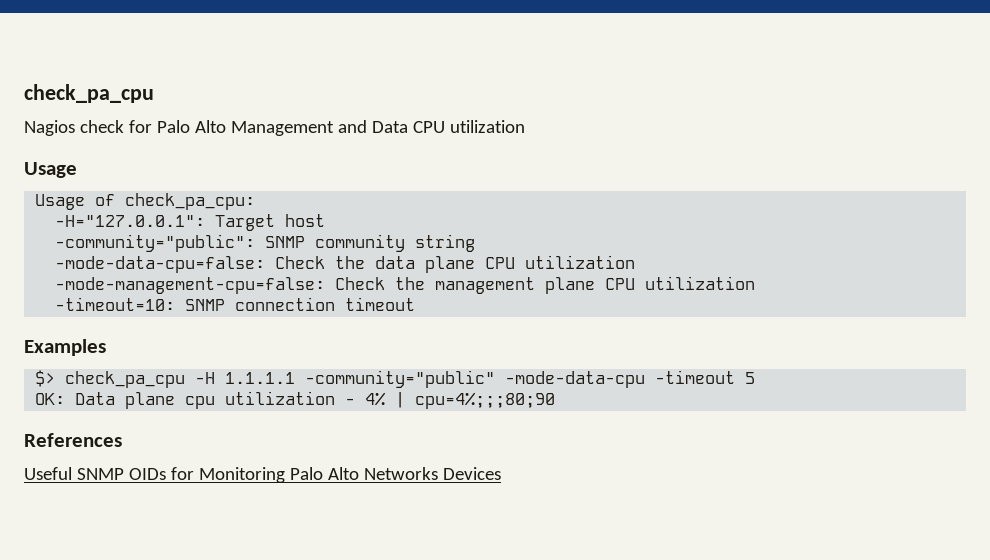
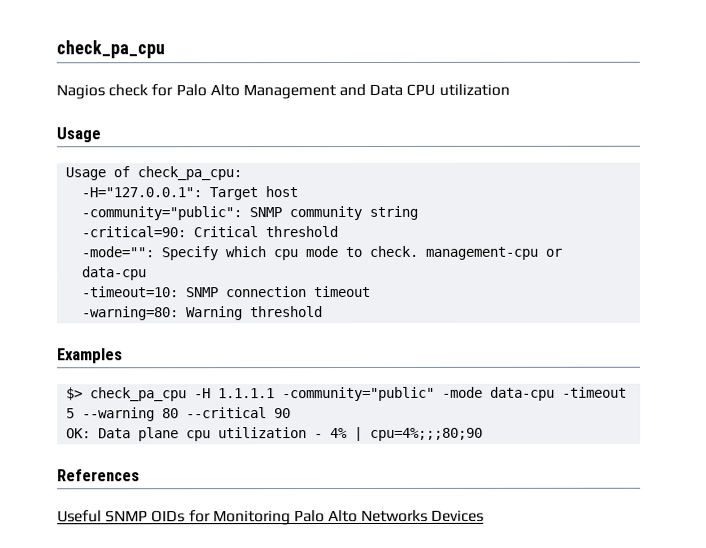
[55,255,636,273] [55,276,756,294] -mode-data-cpu=false: Check the data plane CPU utilization // -mode-management-cpu=false: Check the management plane CPU utilization -> [81,226,339,238] [81,245,563,261] [81,266,148,281] -critical=90: Critical threshold // -mode="": Specify which cpu mode to check. management-cpu or data-cpu
(416, 304) none -> [82,306,324,321] // -warning=80: Warning threshold
[505,371,646,388] -mode-data-cpu -> [442,386,556,401] -mode data-cpu
(756, 378) none -> [82,407,292,422] --warning 80 --critical 90

